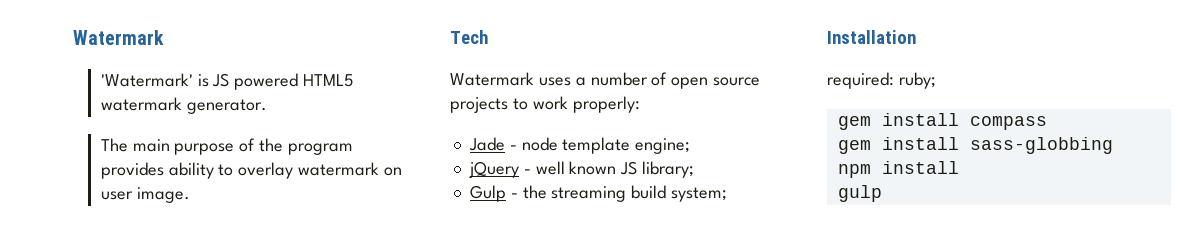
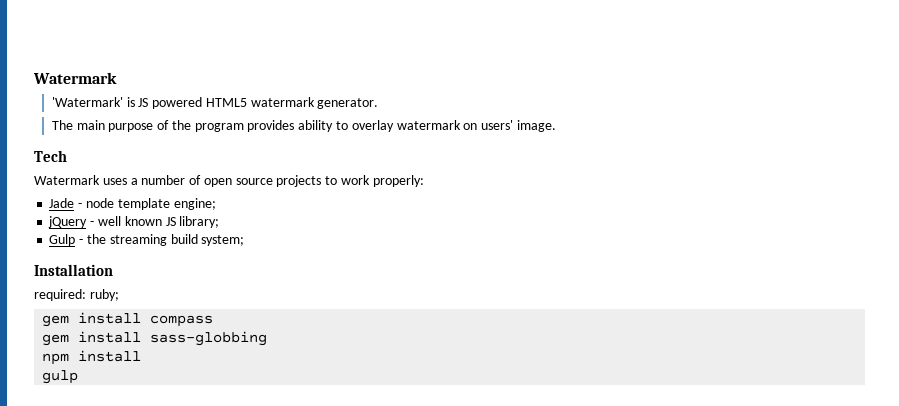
[100,191,133,200] user -> [481,120,514,130] users'

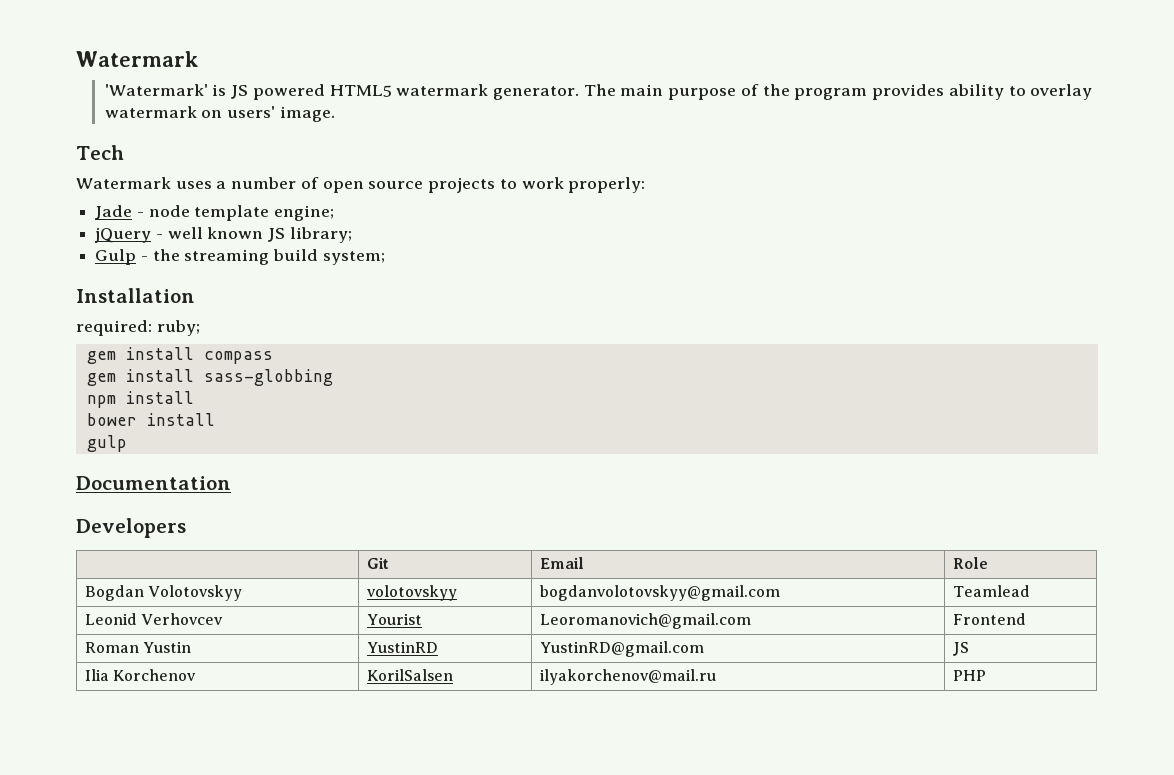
(379, 103) // -> (579, 93) none
(142, 356) none -> [86,413,215,426] // bower install
(79, 377) none -> [76,476,231,490] [76,518,186,538] [366,557,389,569] [539,557,584,569] [952,557,988,569] [84,585,243,601] [366,585,457,601] [539,585,780,601] [952,585,1030,597] [84,613,224,625] [366,613,422,625] [539,613,751,629] [952,613,1026,625] [84,641,192,653] [366,641,438,653] [539,641,704,657] [952,642,969,656] [84,669,197,681] [366,669,453,681] [539,669,716,685] [952,670,986,681] // Documentation // Developers // | Git | Email | Role // Bogdan Volotovskyy | volotovskyy | bogdanvolotovskyy@gmail.com | Teamlead // Leonid Verhovcev | Yourist | Leoromanovich@gmail.com | Frontend // Roman Yustin | YustinRD | YustinRD@gmail.com | JS // Ilia Korchenov | KorilSalsen | ilyakorchenov@mail.ru | PHP

